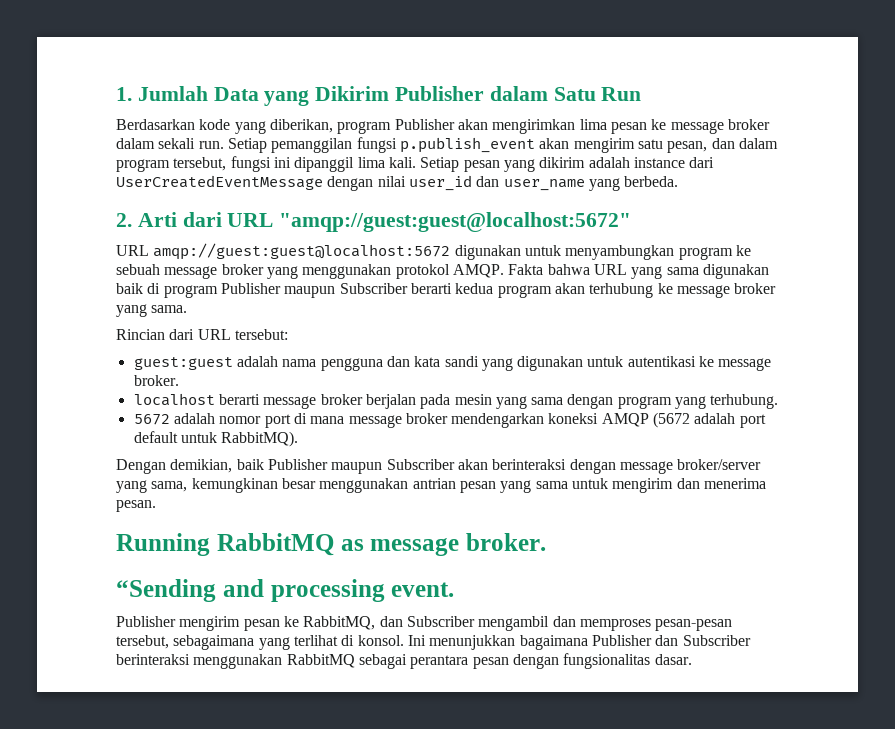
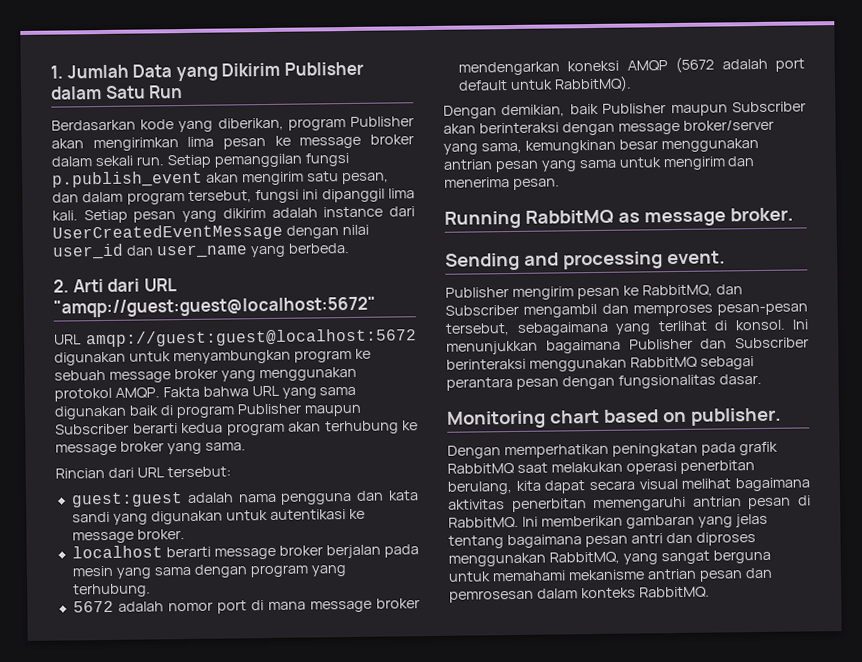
[116,579,216,602] “Sending -> [445,252,520,271] Sending
(692, 659) none -> [446,407,782,429] [447,441,778,459] [447,460,755,475] [447,477,810,495] [448,495,811,513] [448,513,768,529] [448,532,756,549] [448,549,771,567] [448,567,773,582] [449,586,710,603] // Monitoring chart based on publisher. // Dengan memperhatikan peningkatan pada grafik RabbitMQ saat melakukan operasi penerbitan berulang, kita dapat secara visual melihat bagaimana aktivitas penerbitan memengaruhi antrian pesan di RabbitMQ. Ini memberikan gambaran yang jelas tentang bagaimana pesan antri dan diproses menggunakan RabbitMQ, yang sangat berguna untuk memahami mekanisme antrian pesan dan pemrosesan dalam konteks RabbitMQ.

